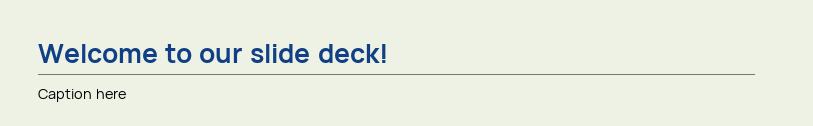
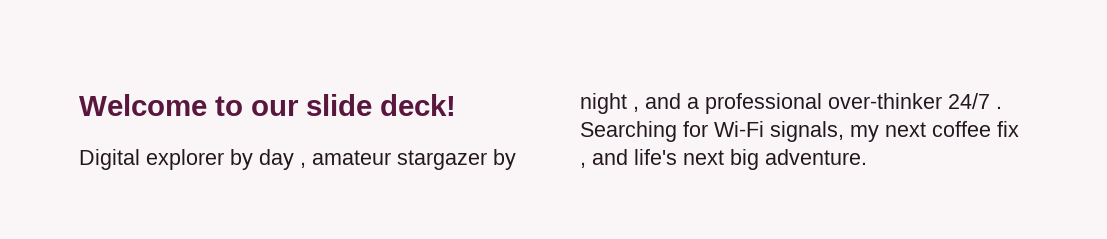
[38,89,126,102] Caption here -> [79,149,516,170] [580,93,1002,114] [580,121,1019,142] [580,149,867,170] Digital explorer by day , amateur stargazer by night , and a professional over-thinker 24/7 . Searching for Wi-Fi signals, my next coffee fix , and life's next big adventure.

